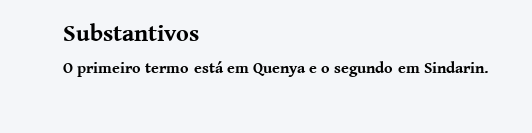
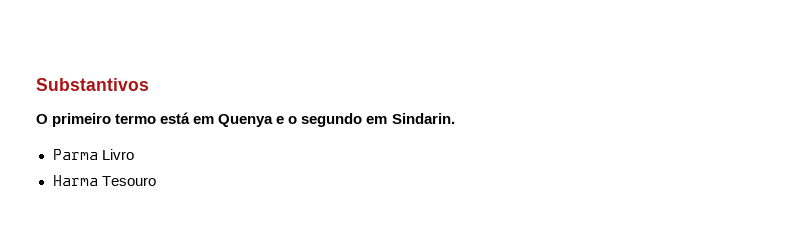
(489, 67) none -> [52,149,134,160] [52,175,156,186] // Parma Livro // Harma Tesouro

